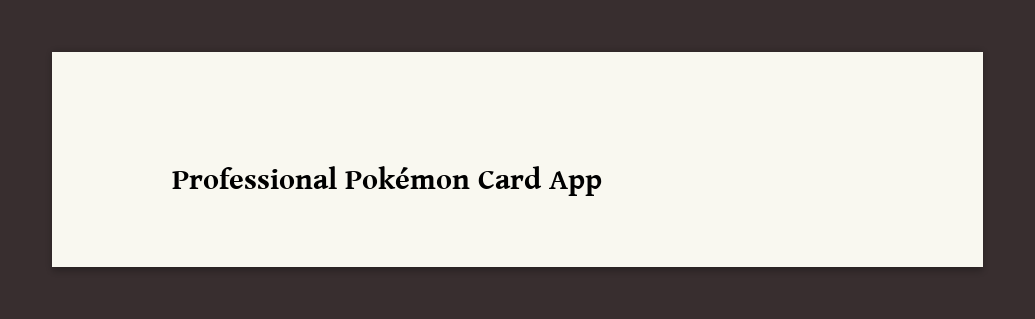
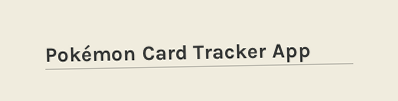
[172,166,337,189] Professional -> (44, 53) none
(542, 177) none -> [192,42,268,61] Tracker

